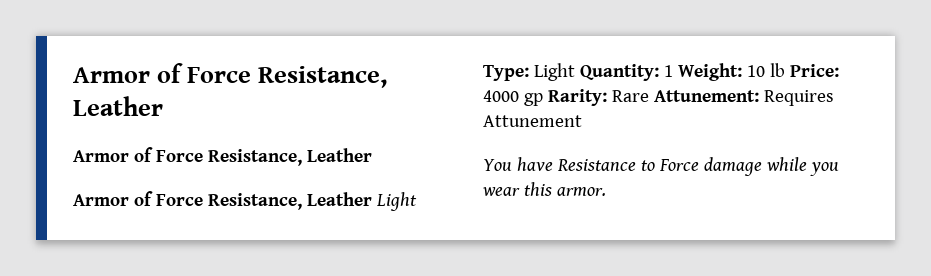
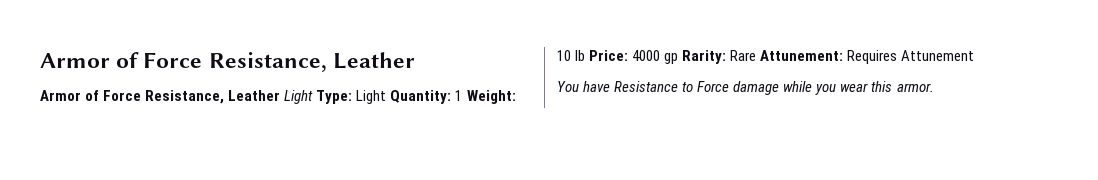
[73,191,372,210] // Armor of Force Resistance, Leather -> (281, 95) none

